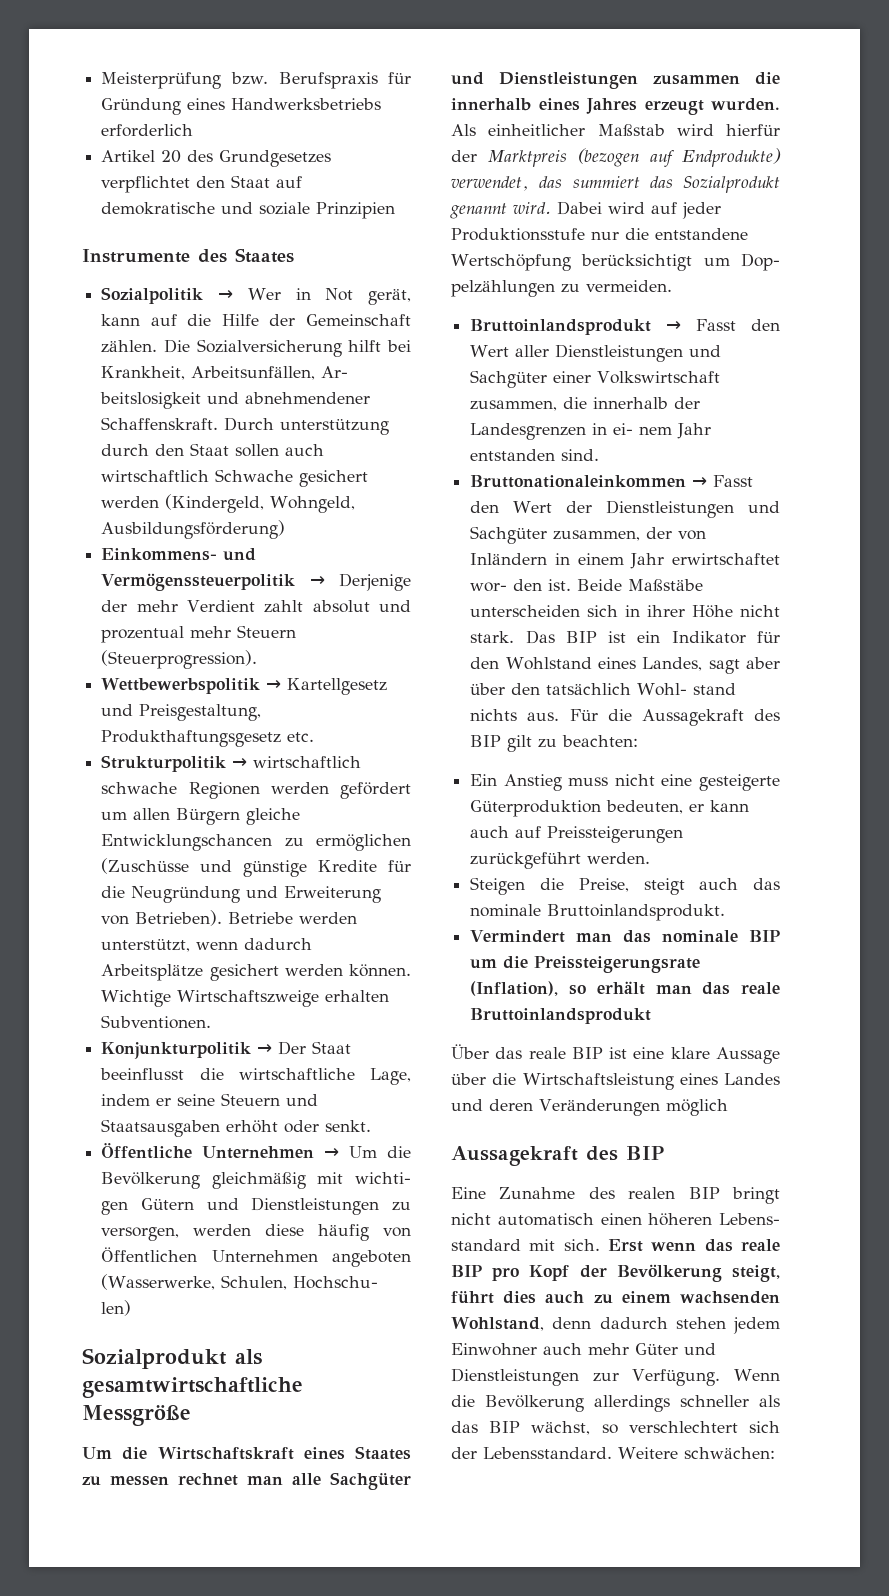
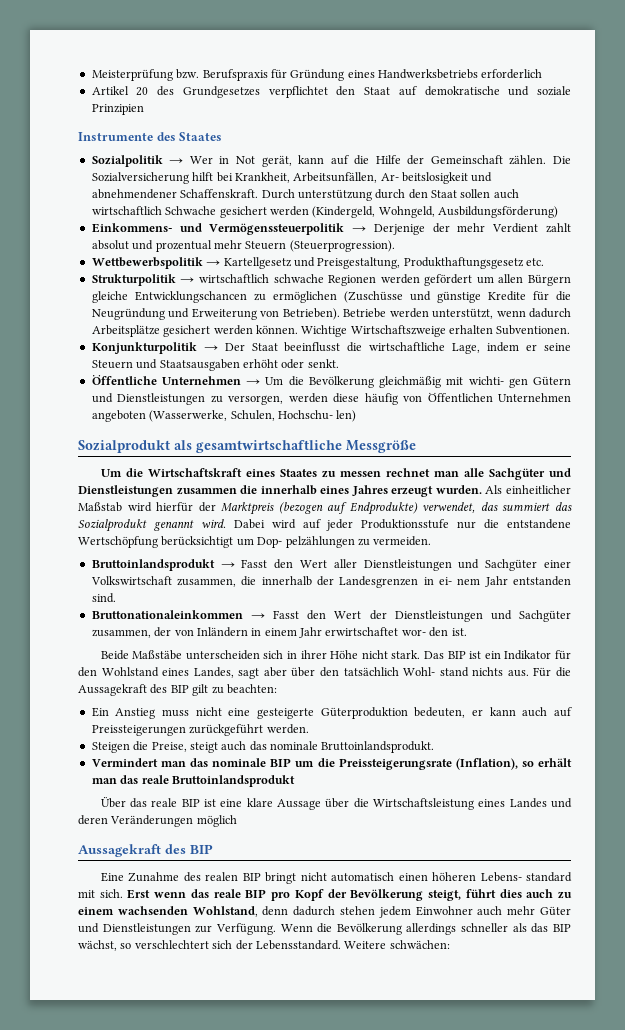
(572, 585) none -> (467, 632) //

